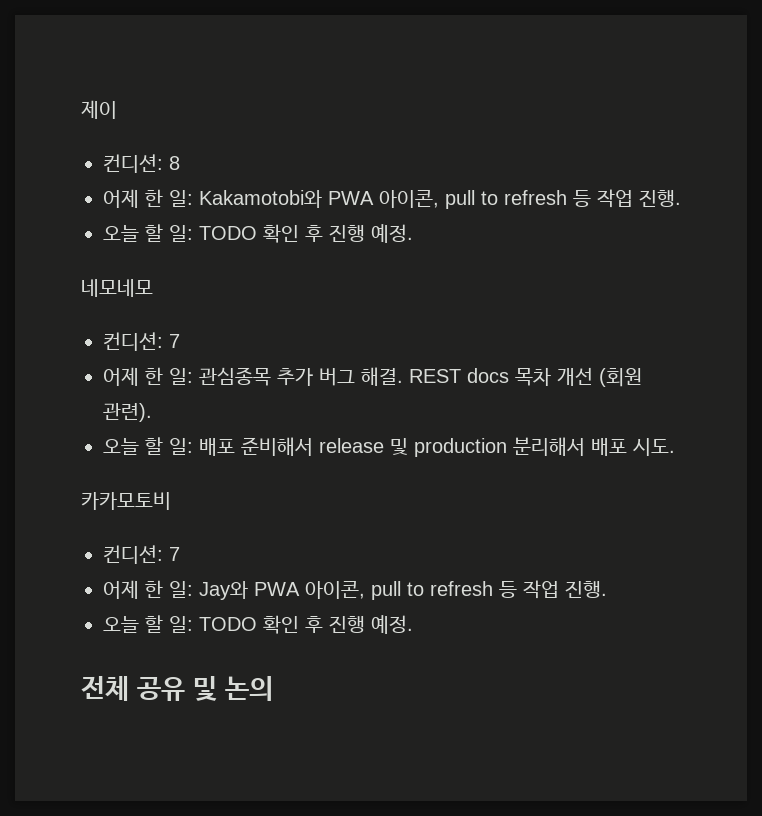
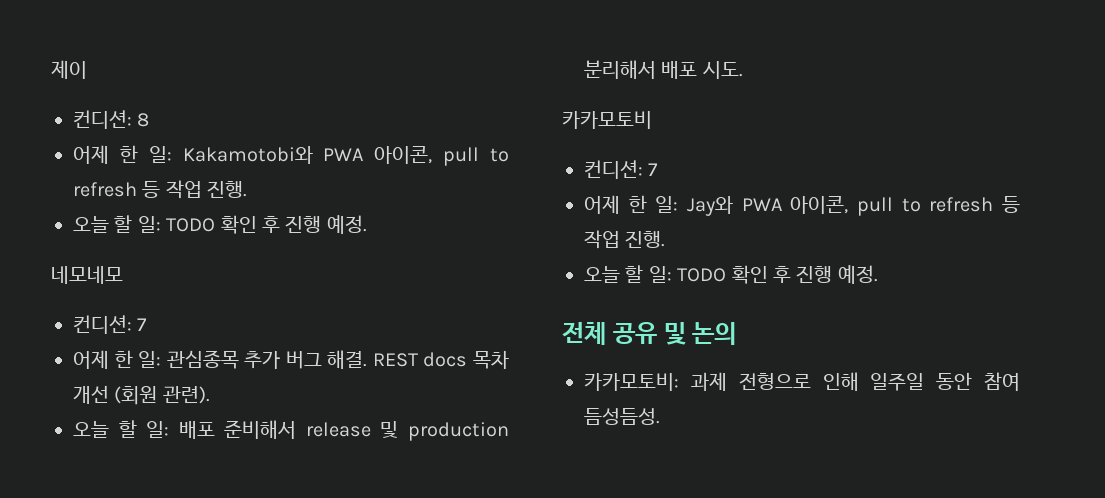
(273, 688) none -> [584,372,1020,391] [584,408,660,425] // 카카모토비: 과제 전형으로 인해 일주일 동안 참여 듬성듬성.

